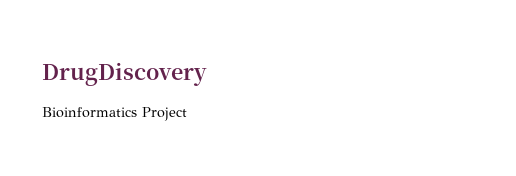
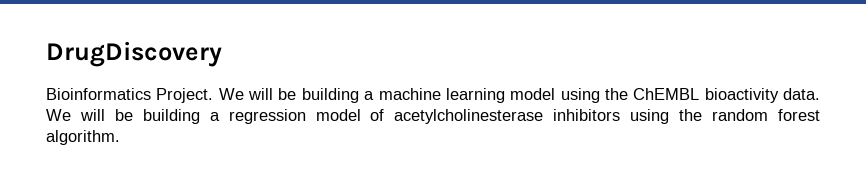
[142,107,187,121] Project -> [156,88,821,103] [46,109,820,124] [46,130,120,145] Project. We will be building a machine learning model using the ChEMBL bioactivity data. We will be building a regression model of acetylcholinesterase inhibitors using the random forest algorithm.

